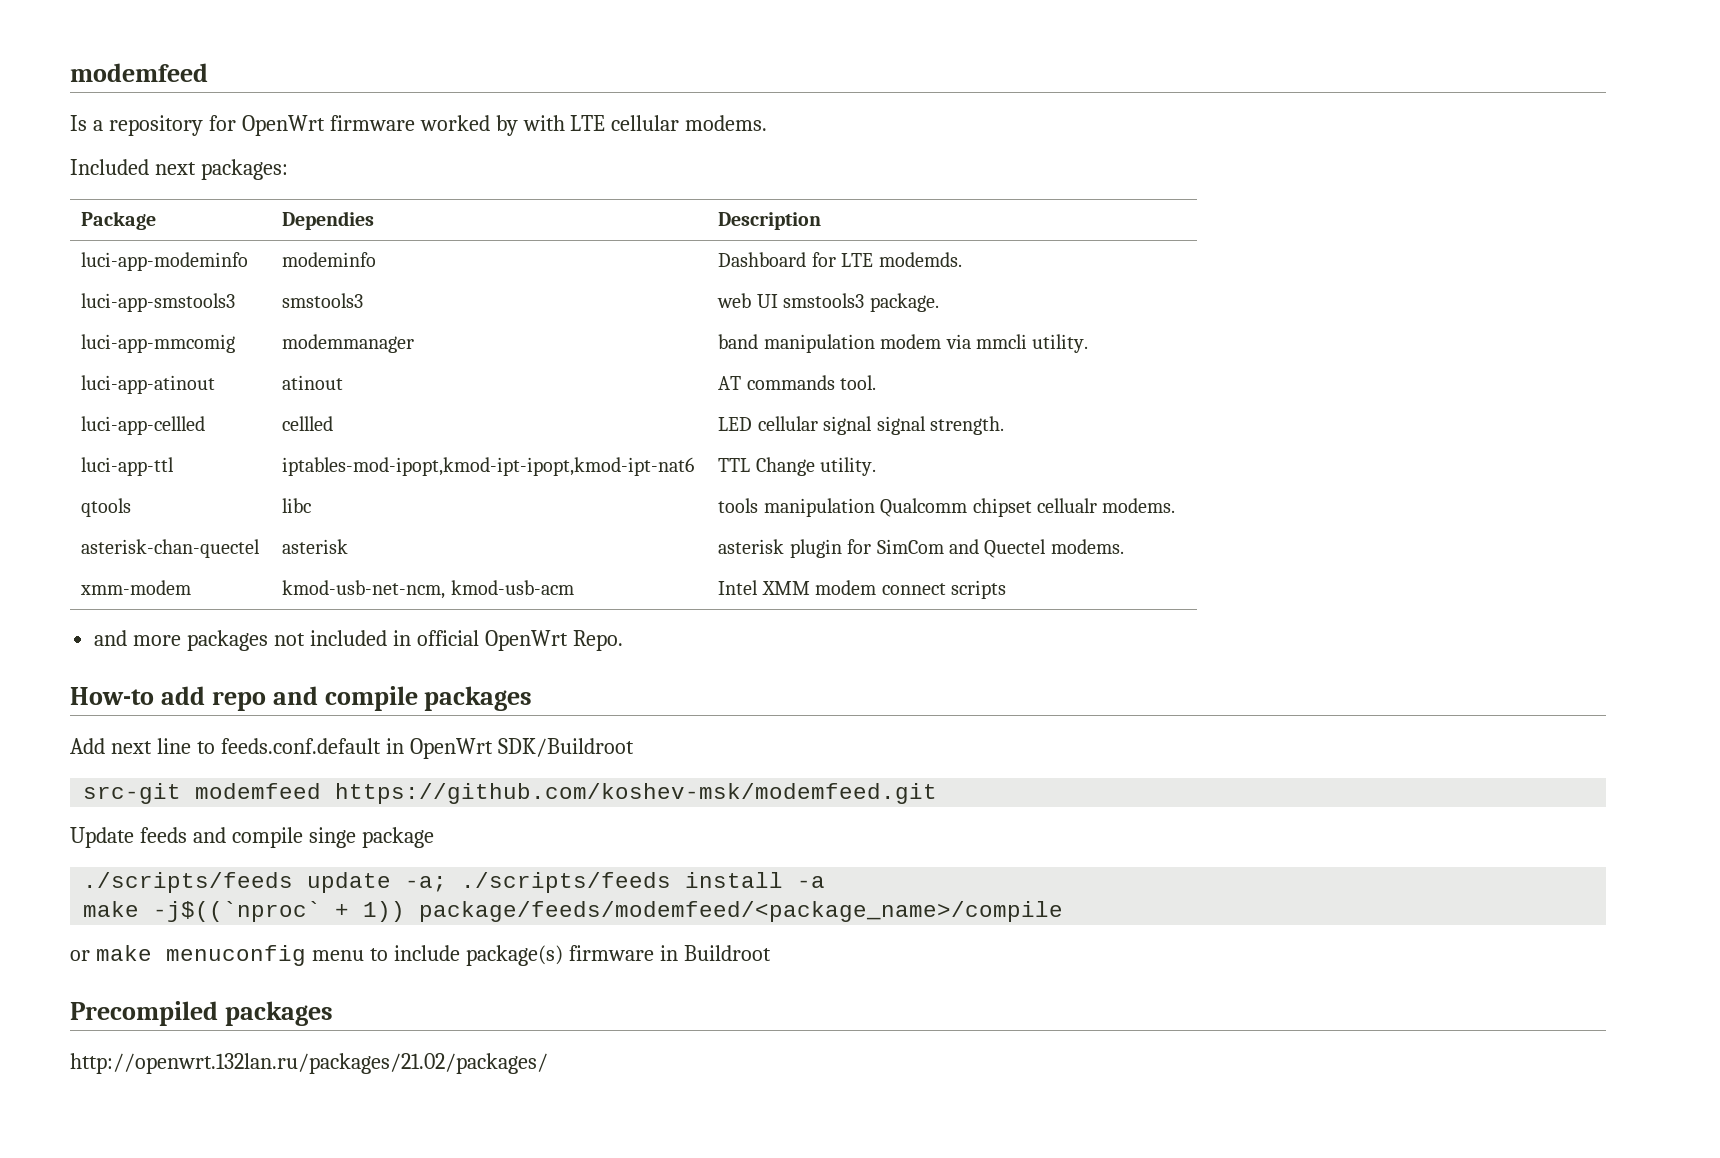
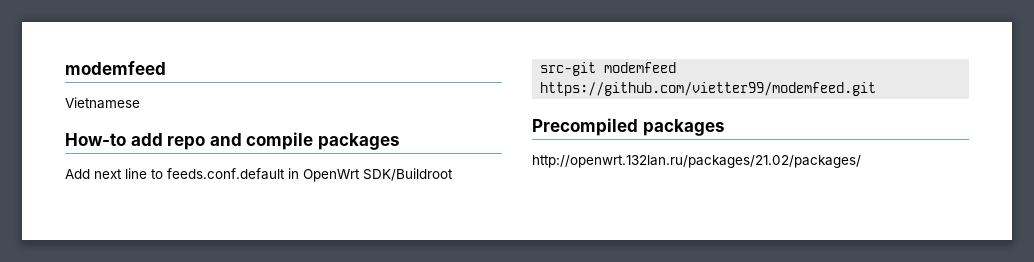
[70,115,768,136] [70,159,288,180] [81,211,157,230] [282,211,375,230] [718,212,822,230] [81,252,249,271] [282,252,377,267] [718,252,962,267] [81,293,236,312] [282,293,364,308] [717,293,939,312] [81,334,236,353] [282,334,415,353] [718,334,1089,353] [81,375,216,394] [282,375,344,390] [718,375,877,390] [81,416,206,435] [282,416,334,431] [718,416,1005,435] [81,457,175,476] [282,457,695,476] [718,457,877,476] [81,498,132,517] [282,498,312,513] [718,498,1176,517] [81,539,261,558] [282,539,349,554] [718,539,1124,558] [80,580,192,595] [282,580,574,599] [718,580,1007,599] [94,630,623,651] Is a repository for OpenWrt firmware worked by with LTE cellular modems. // Included next packages: // Package | Dependies | Description // luci-app-modeminfo | modeminfo | Dashboard for LTE modemds. // luci-app-smstools3 | smstools3 | web UI smstools3 package. // luci-app-mmcomig | modemmanager | band manipulation modem via mmcli utility. // luci-app-atinout | atinout | AT commands tool. // luci-app-cellled | cellled | LED cellular signal signal strength. // luci-app-ttl | iptables-mod-ipopt,kmod-ipt-ipopt,kmod-ipt-nat6 | TTL Change utility. // qtools | libc | tools manipulation Qualcomm chipset cellualr modems. // asterisk-chan-quectel | asterisk | asterisk plugin for SimCom and Quectel modems. // xmm-modem | kmod-usb-net-ncm, kmod-usb-acm | Intel XMM modem connect scripts // and more packages not included in official OpenWrt Repo. -> [65,97,140,109] Vietnamese
[335,783,938,804] [70,827,434,848] [83,872,826,893] [83,901,1064,922] [70,945,771,966] https://github.com/koshev-msk/modemfeed.git // Update feeds and compile singe package // ./scripts/feeds update -a; ./scripts/feeds install -a // make -j$((`nproc` + 1)) package/feeds/modemfeed/<package_name>/compile // or make menuconfig menu to include package(s) firmware in Buildroot -> [540,82,877,96] https://github.com/vietter99/modemfeed.git

